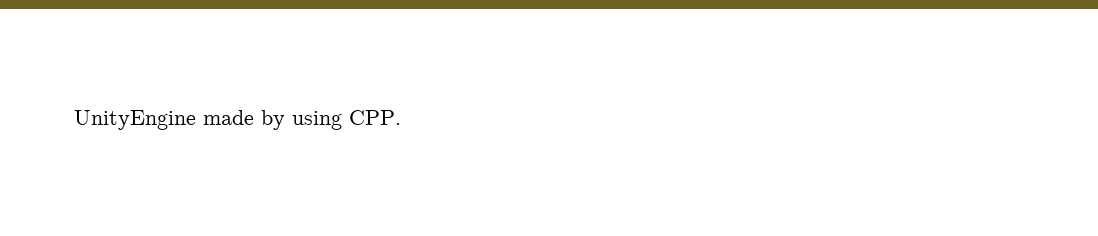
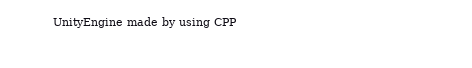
[349,110,401,125] CPP. -> [214,18,237,26] CPP

